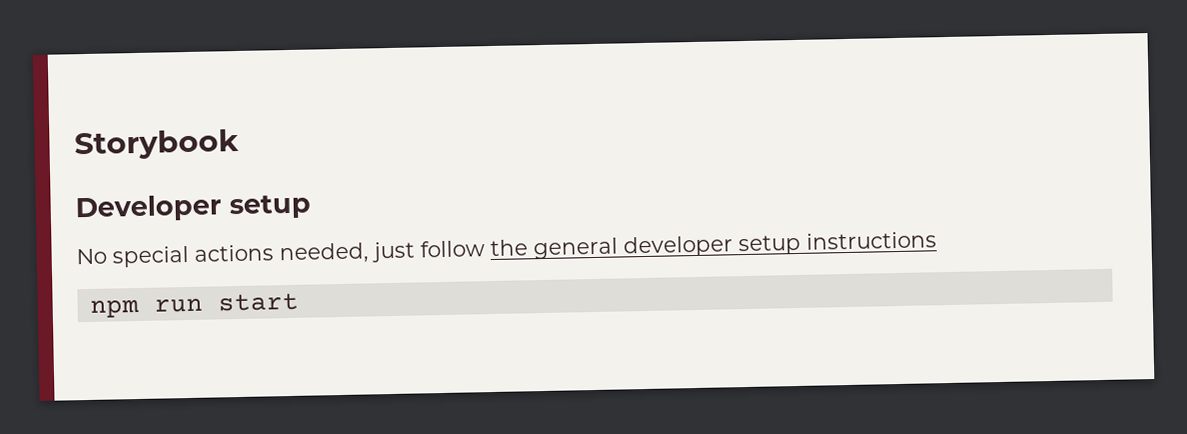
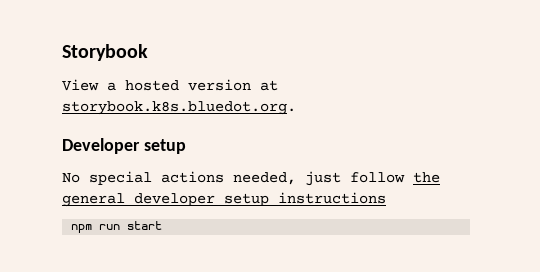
(239, 144) none -> [62,79,278,91] [62,101,296,115] // View a hosted version at storybook.k8s.bluedot.org.

